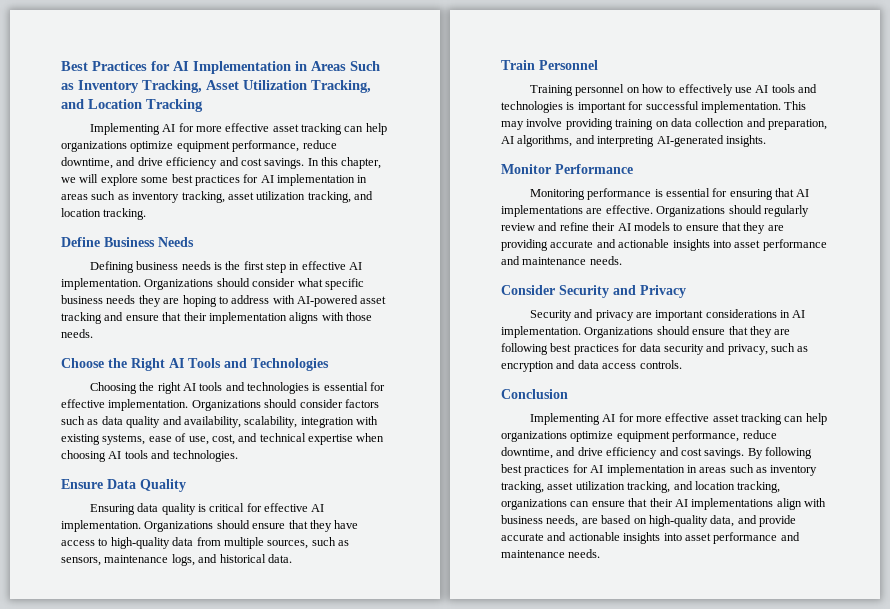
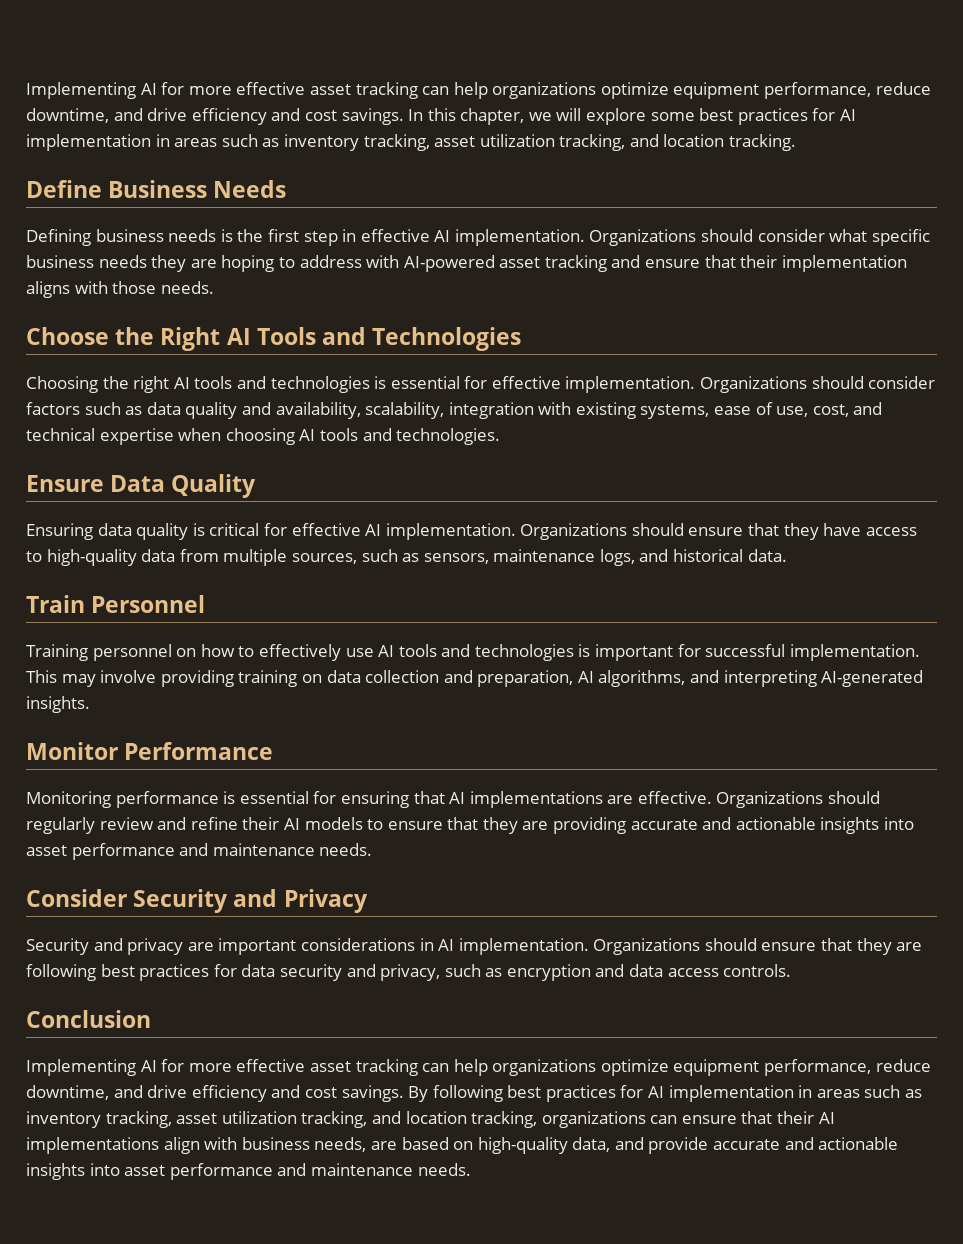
[61,61,380,74] [61,80,371,93] [61,99,203,112] Best Practices for AI Implementation in Areas Such as Inventory Tracking, Asset Utilization Tracking, and Location Tracking // -> (26, 90) none

